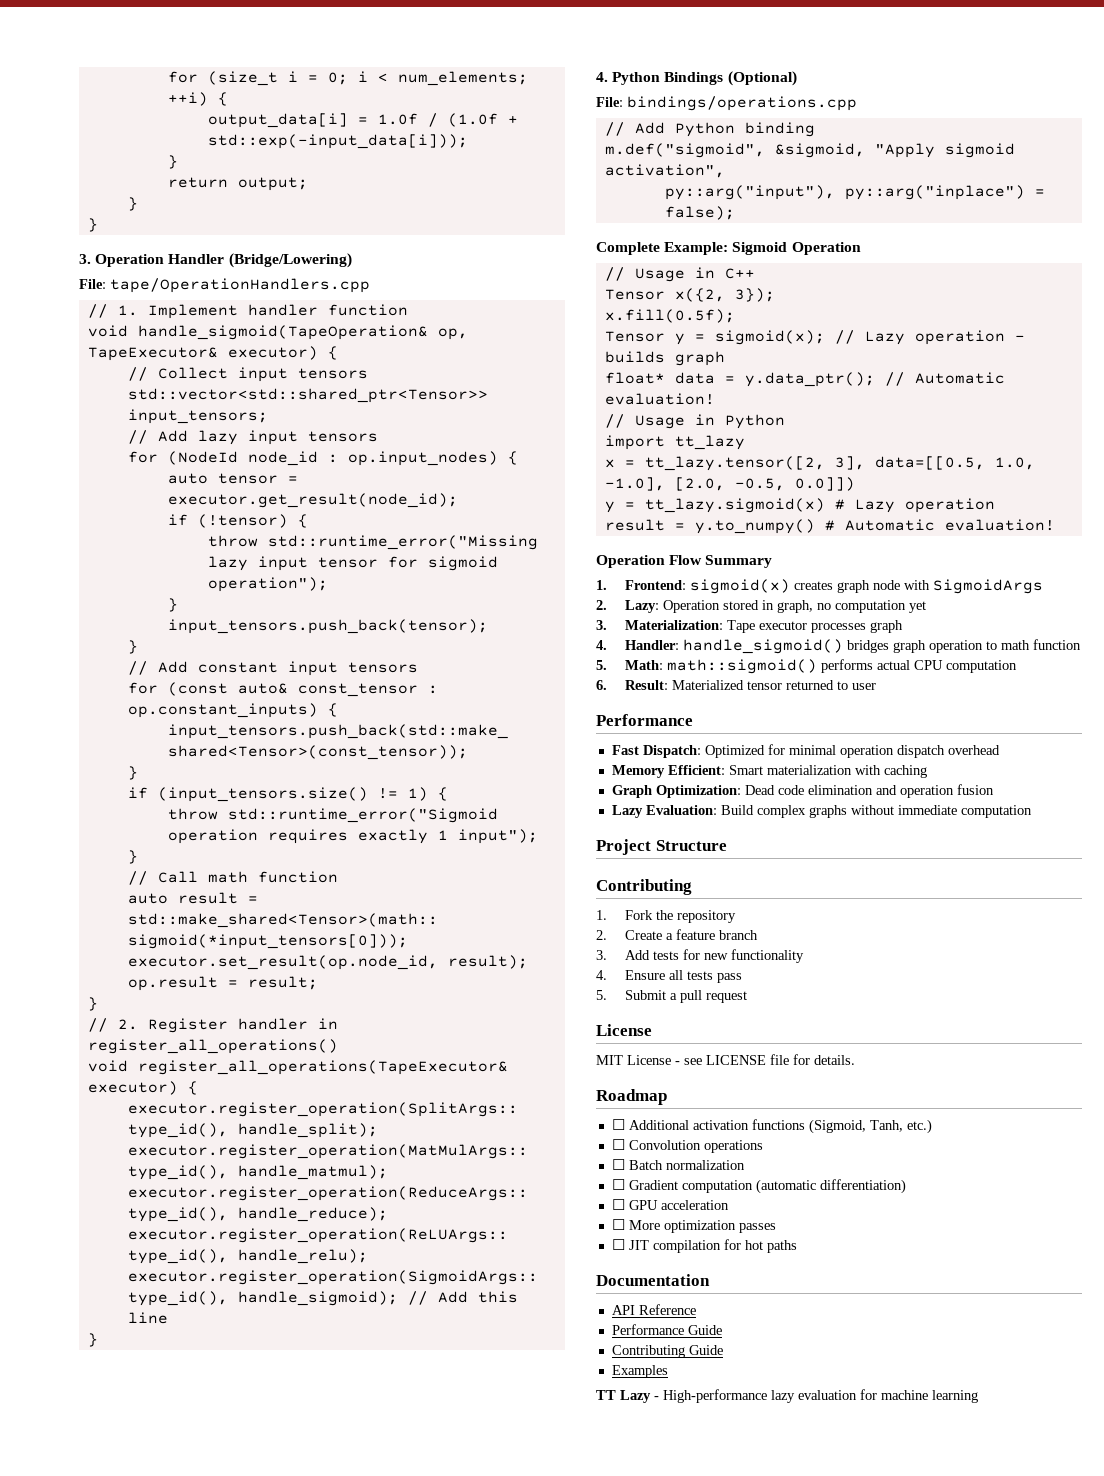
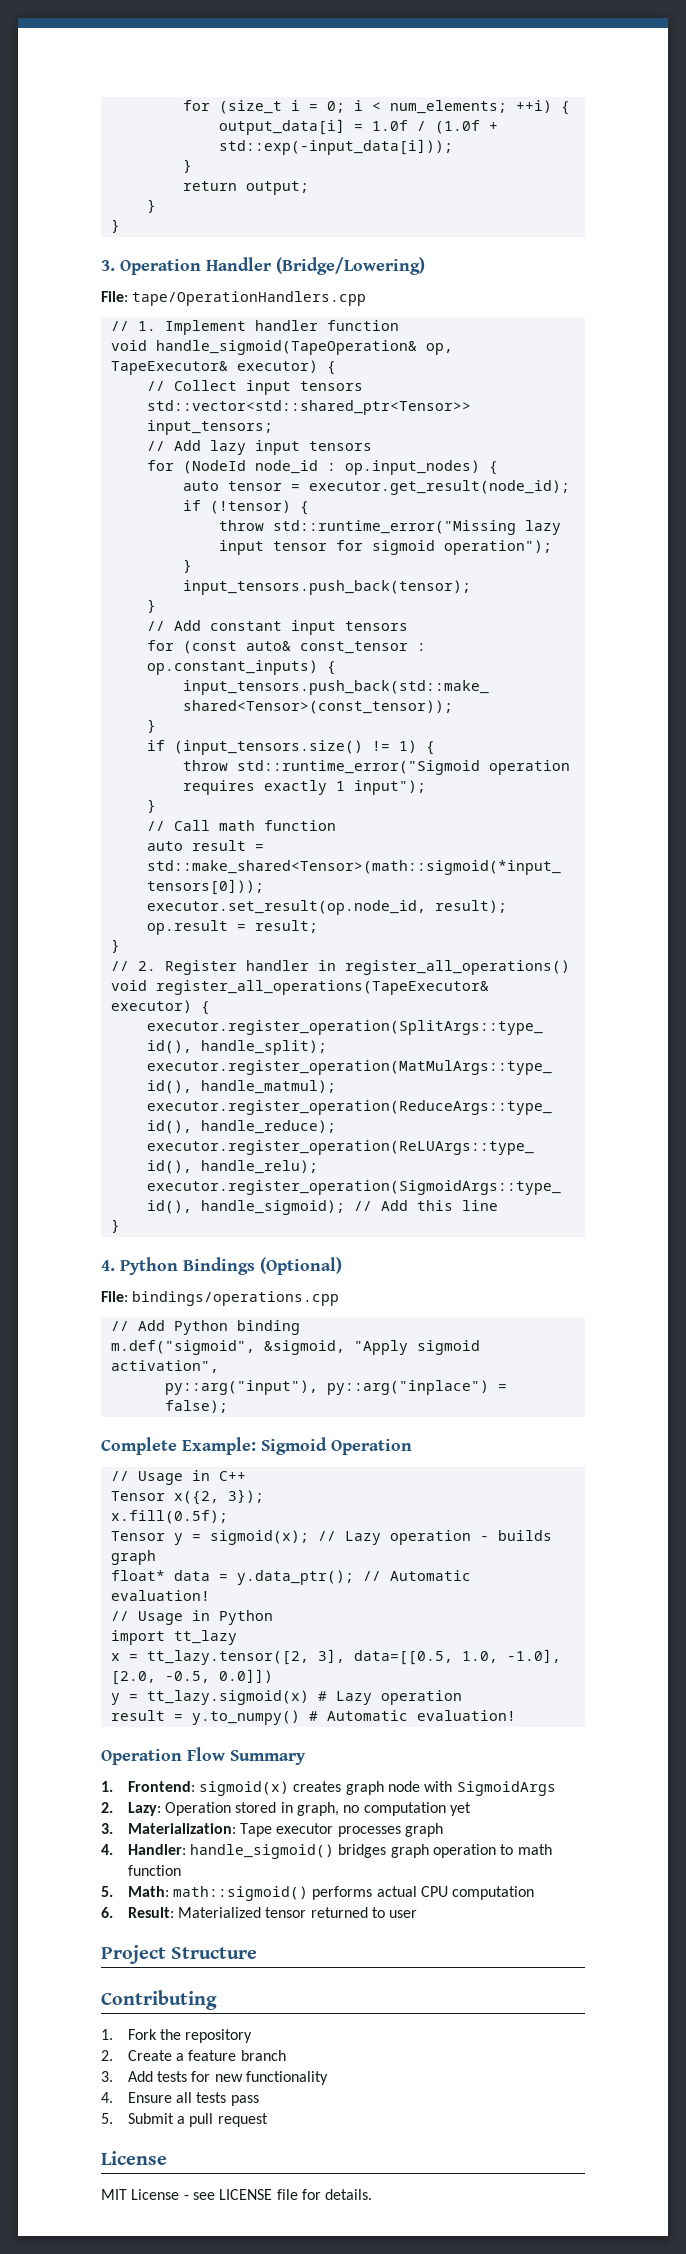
[596,714,693,726] [611,744,1000,758] [611,765,927,778] [611,784,994,798] [611,805,1032,818] // Performance // Fast Dispatch: Optimized for minimal operation dispatch overhead // Memory Efficient: Smart materialization with caching // Graph Optimization: Dead code elimination and operation fusion // Lazy Evaluation: Build complex graphs without immediate computation -> (418, 1914) none
[596,1089,667,1105] [611,1119,932,1134] [611,1139,763,1153] [611,1159,745,1170] [611,1179,906,1194] [611,1199,729,1210] [611,1219,776,1233] [611,1239,797,1253] [596,1274,710,1286] [611,1304,696,1315] [611,1324,722,1335] [611,1345,723,1358] [611,1365,668,1378] [596,1389,978,1403] // Roadmap // ☐ Additional activation functions (Sigmoid, Tanh, etc.) // ☐ Convolution operations // ☐ Batch normalization // ☐ Gradient computation (automatic differentiation) // ☐ GPU acceleration // ☐ More optimization passes // ☐ JIT compilation for hot paths // Documentation // API Reference // Performance Guide // Contributing Guide // Examples // TT Lazy - High-performance lazy evaluation for machine learning -> (373, 2194) none

